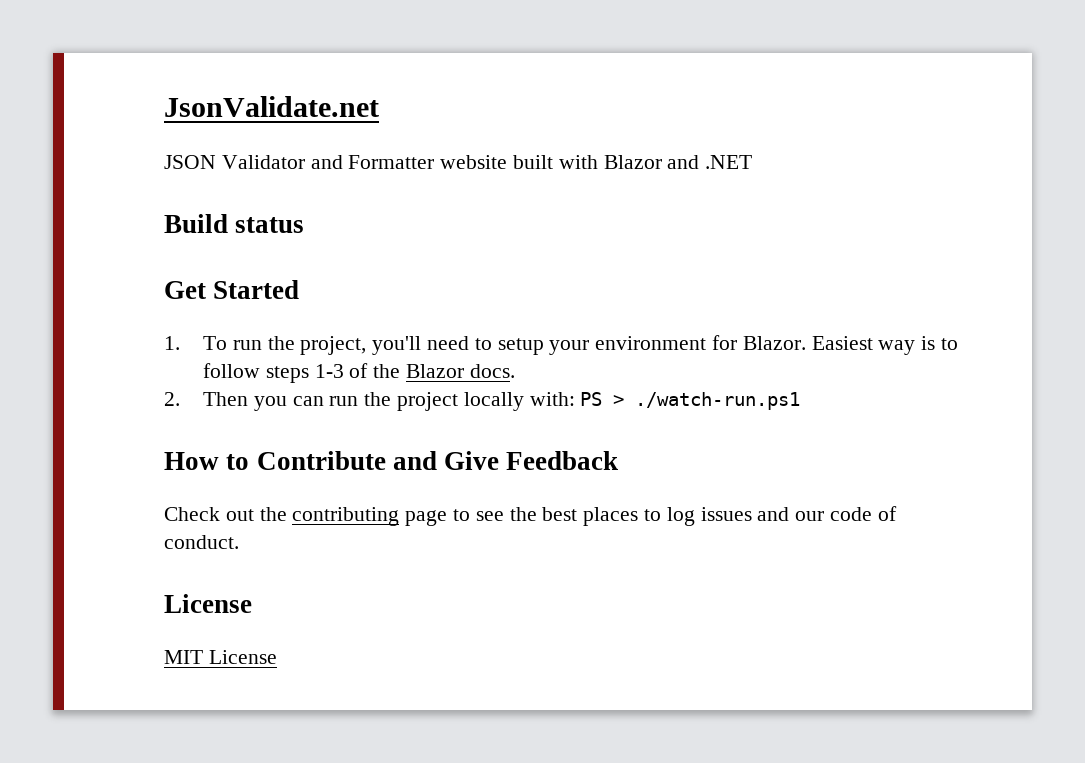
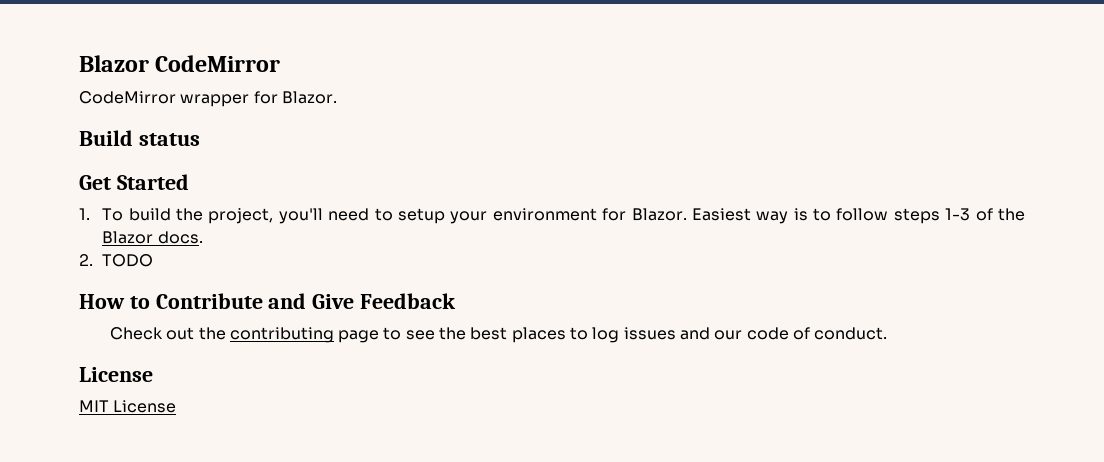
[164,96,379,117] [164,155,753,169] JsonValidate.net // JSON Validator and Formatter website built with Blazor and .NET -> [79,55,281,72] [79,91,337,107] Blazor CodeMirror // CodeMirror wrapper for Blazor.
[232,340,262,350] run -> [128,208,171,221] build
[202,392,801,411] Then you can run the project locally with: PS > ./watch-run.ps1 -> [102,254,154,267] TODO

